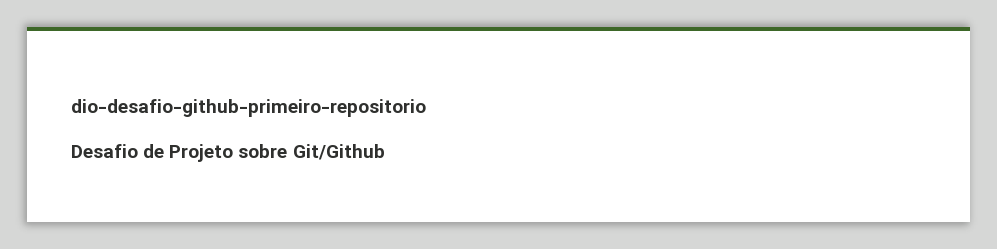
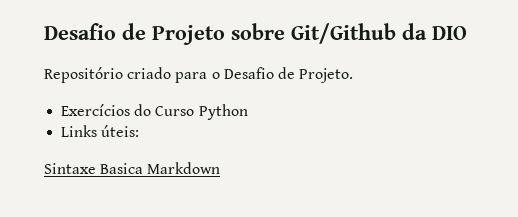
[71,99,426,117] dio-desafio-github-primeiro-repositorio // -> (44, 31) none
(385, 152) none -> [402,23,467,40] [44,67,354,83] [61,104,248,120] [61,125,140,137] [44,162,221,174] da DIO // Repositório criado para o Desafio de Projeto. // Exercícios do Curso Python // Links úteis: // Sintaxe Basica Markdown

